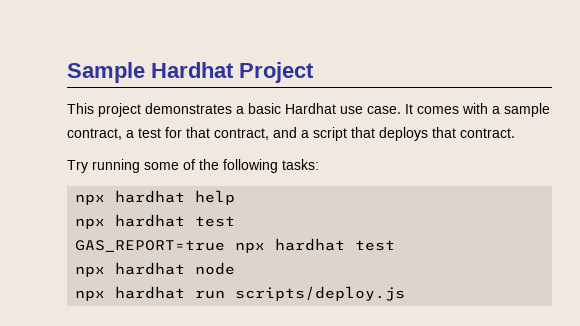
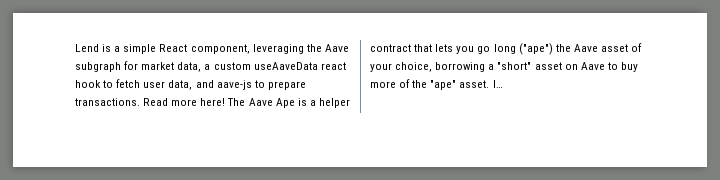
[67,62,314,83] [67,103,550,117] [67,127,515,141] [67,159,319,173] [75,190,236,205] [75,214,236,229] [75,238,396,253] [75,262,236,277] [75,286,406,301] Sample Hardhat Project // This project demonstrates a basic Hardhat use case. It comes with a sample contract, a test for that contract, and a script that deploys that contract. // Try running some of the following tasks: // npx hardhat help // npx hardhat test // GAS_REPORT=true npx hardhat test // npx hardhat node // npx hardhat run scripts/deploy.js -> [75,44,349,54] [75,61,346,72] [75,79,306,90] [75,98,350,108] [370,43,643,55] [370,62,638,72] [370,79,503,90] Lend is a simple React component, leveraging the Aave subgraph for market data, a custom useAaveData react hook to fetch user data, and aave-js to prepare transactions. Read more here! The Aave Ape is a helper contract that lets you go long ("ape") the Aave asset of your choice, borrowing a "short" asset on Aave to buy more of the "ape" asset. I…

